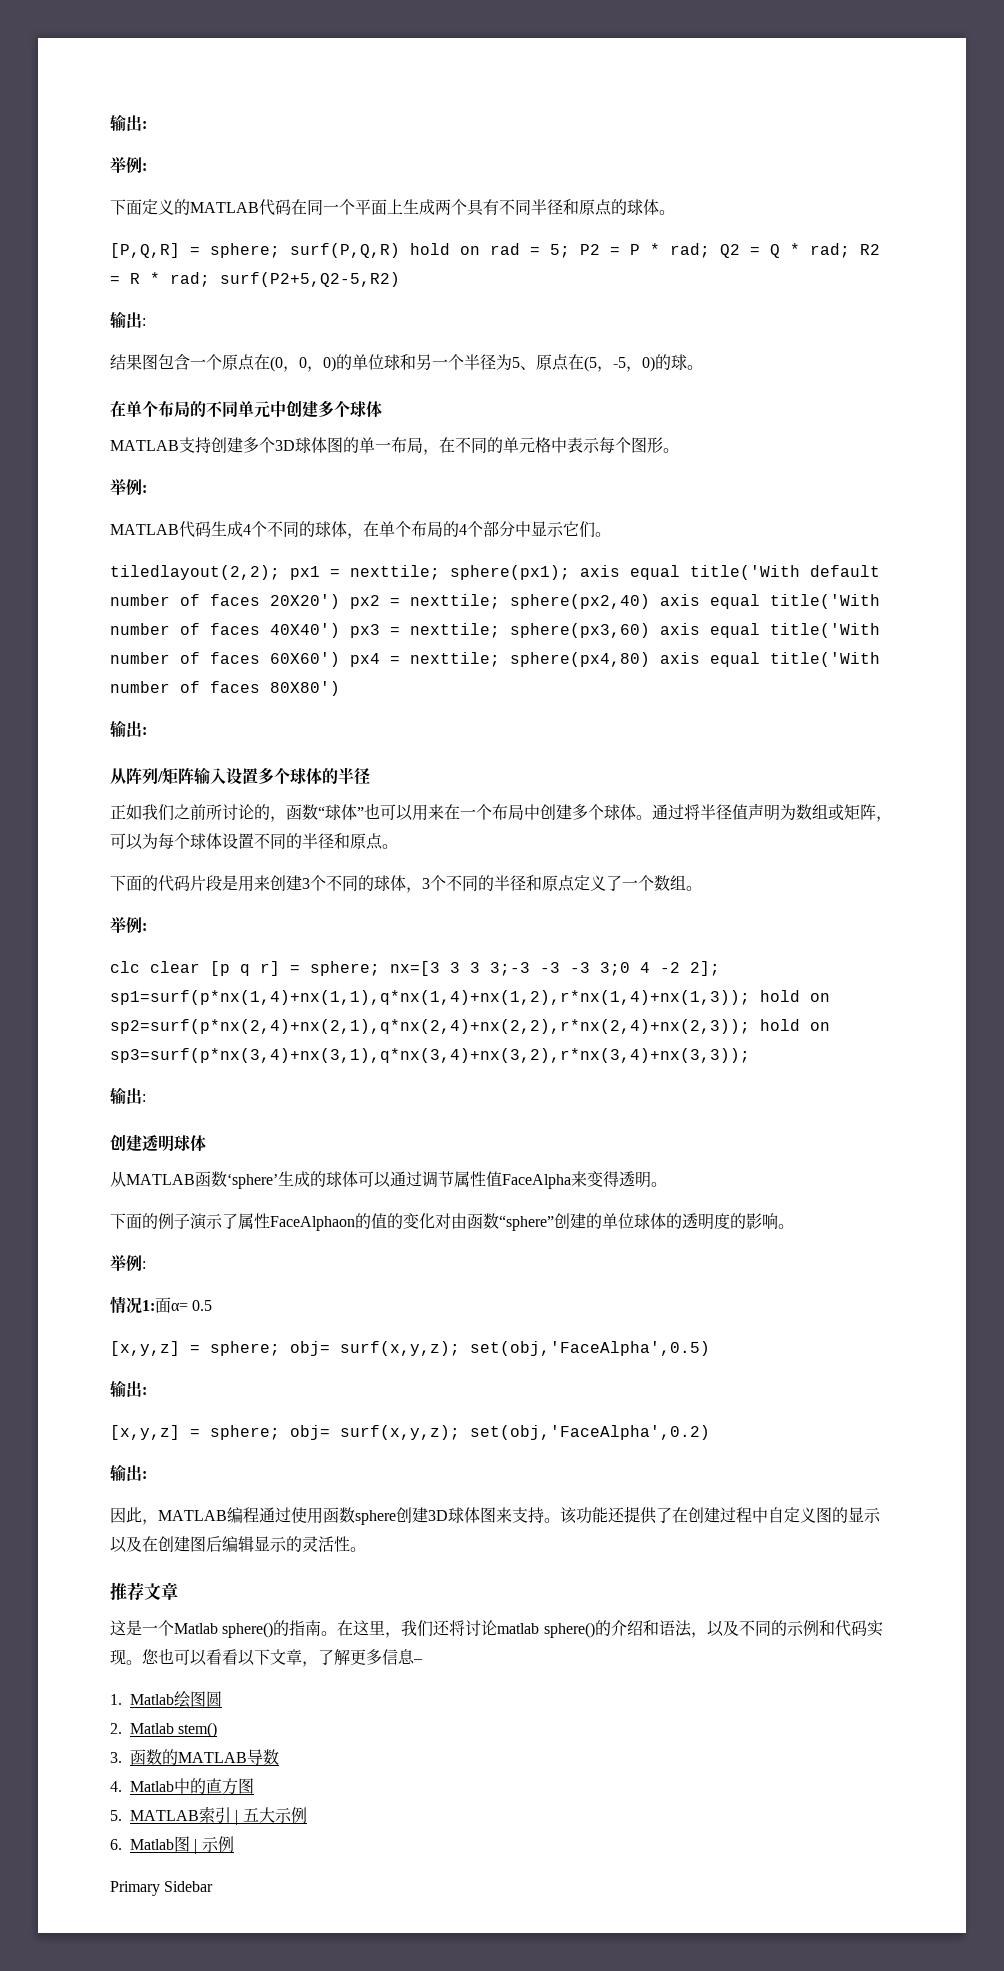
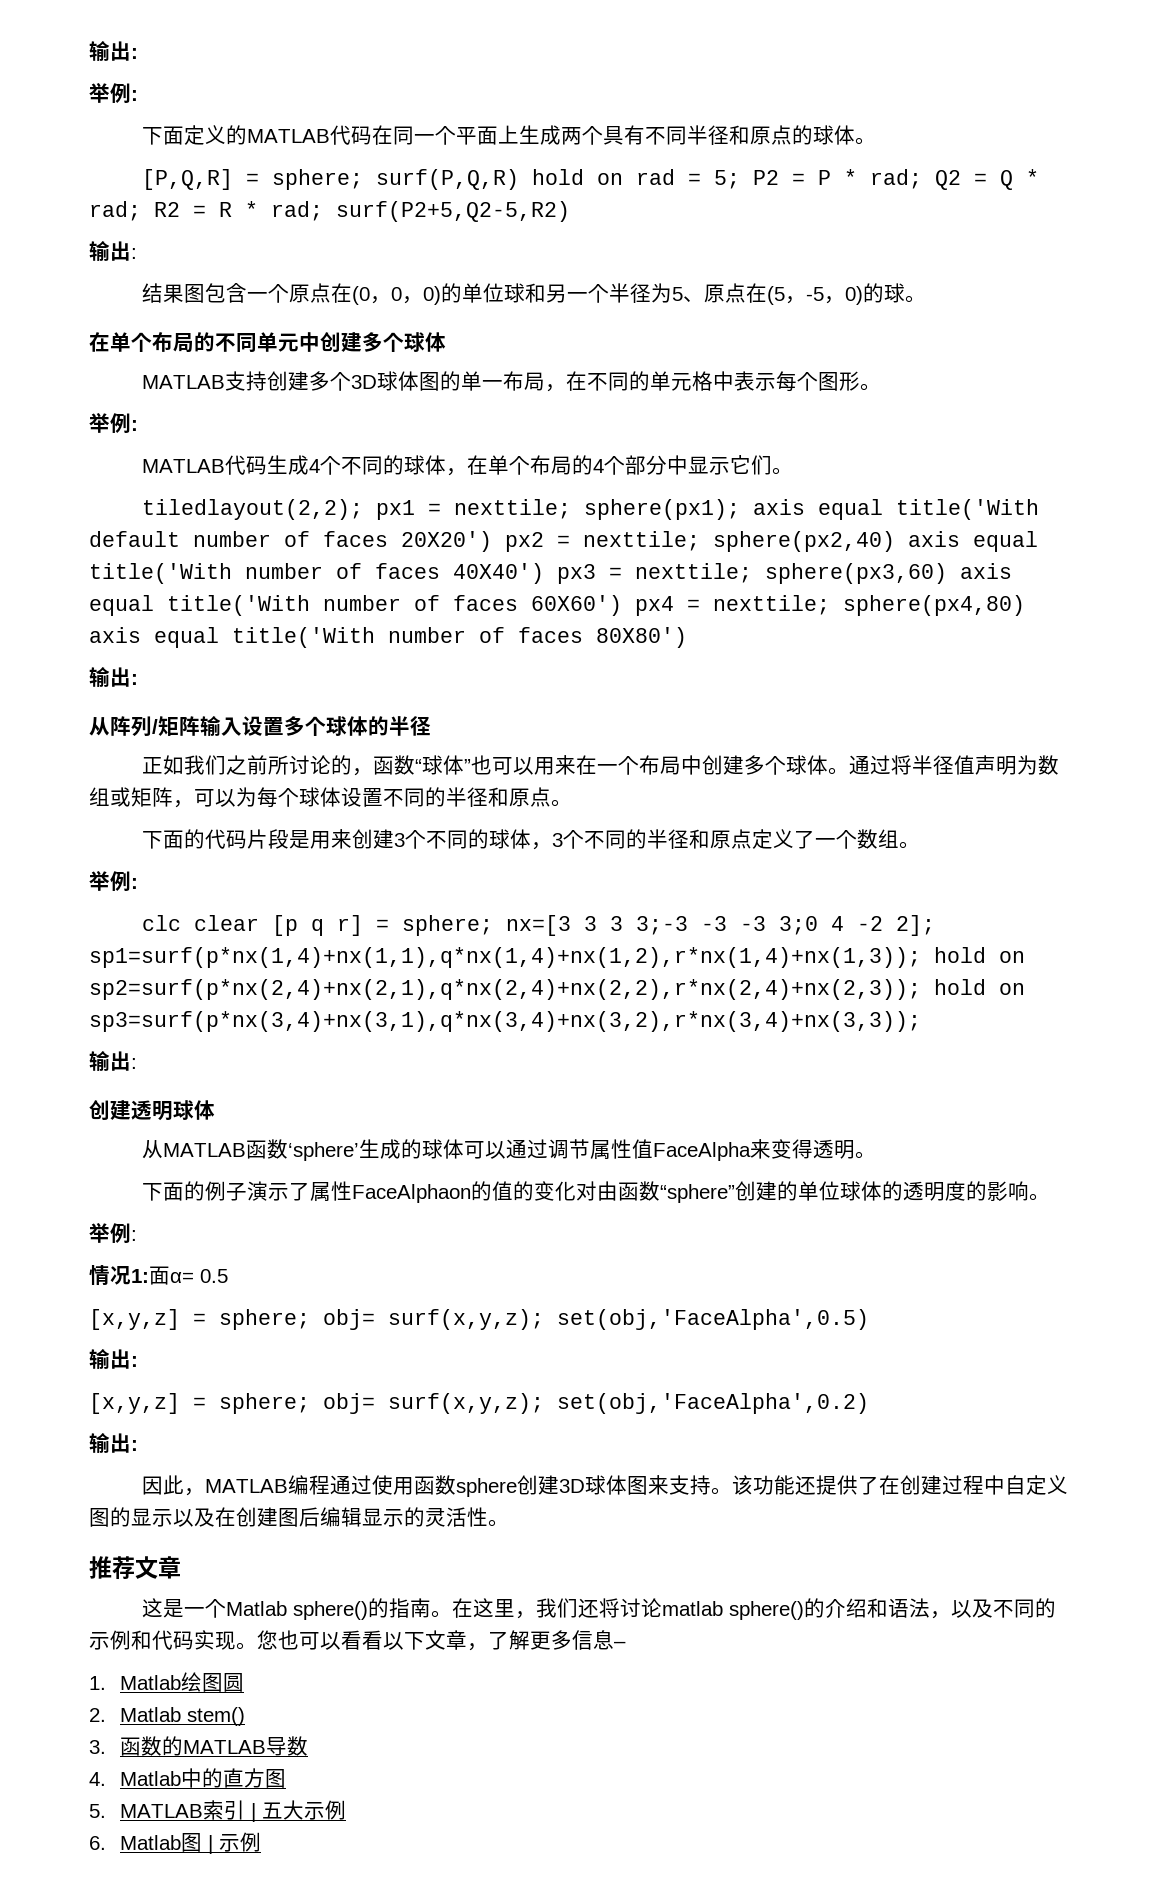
[110,1881,214,1896] // Primary Sidebar -> (261, 1842) none

